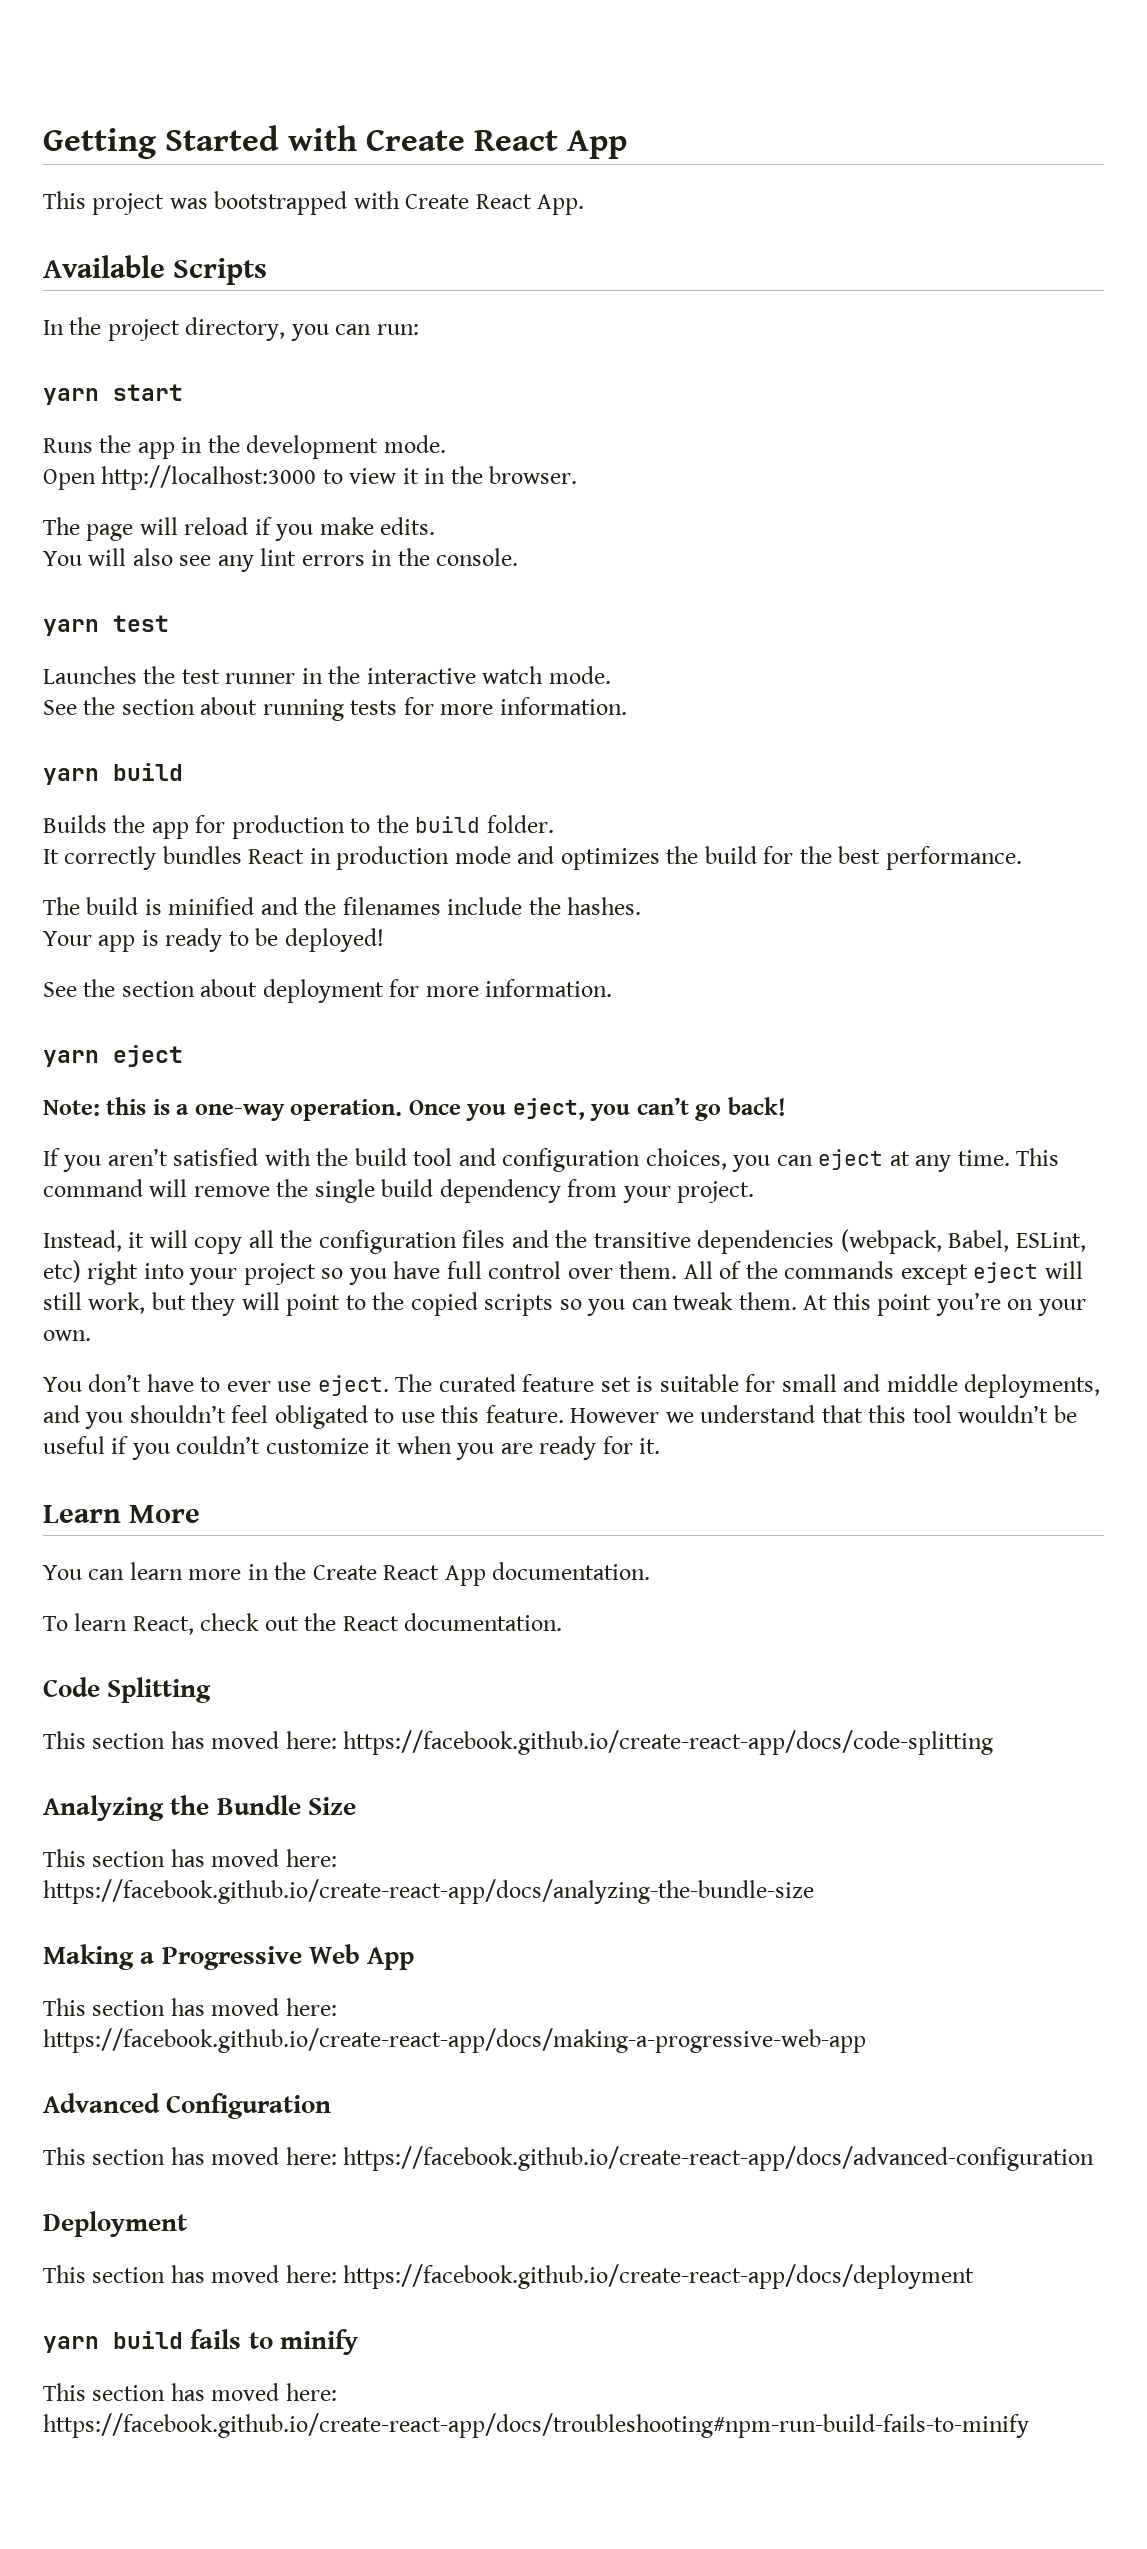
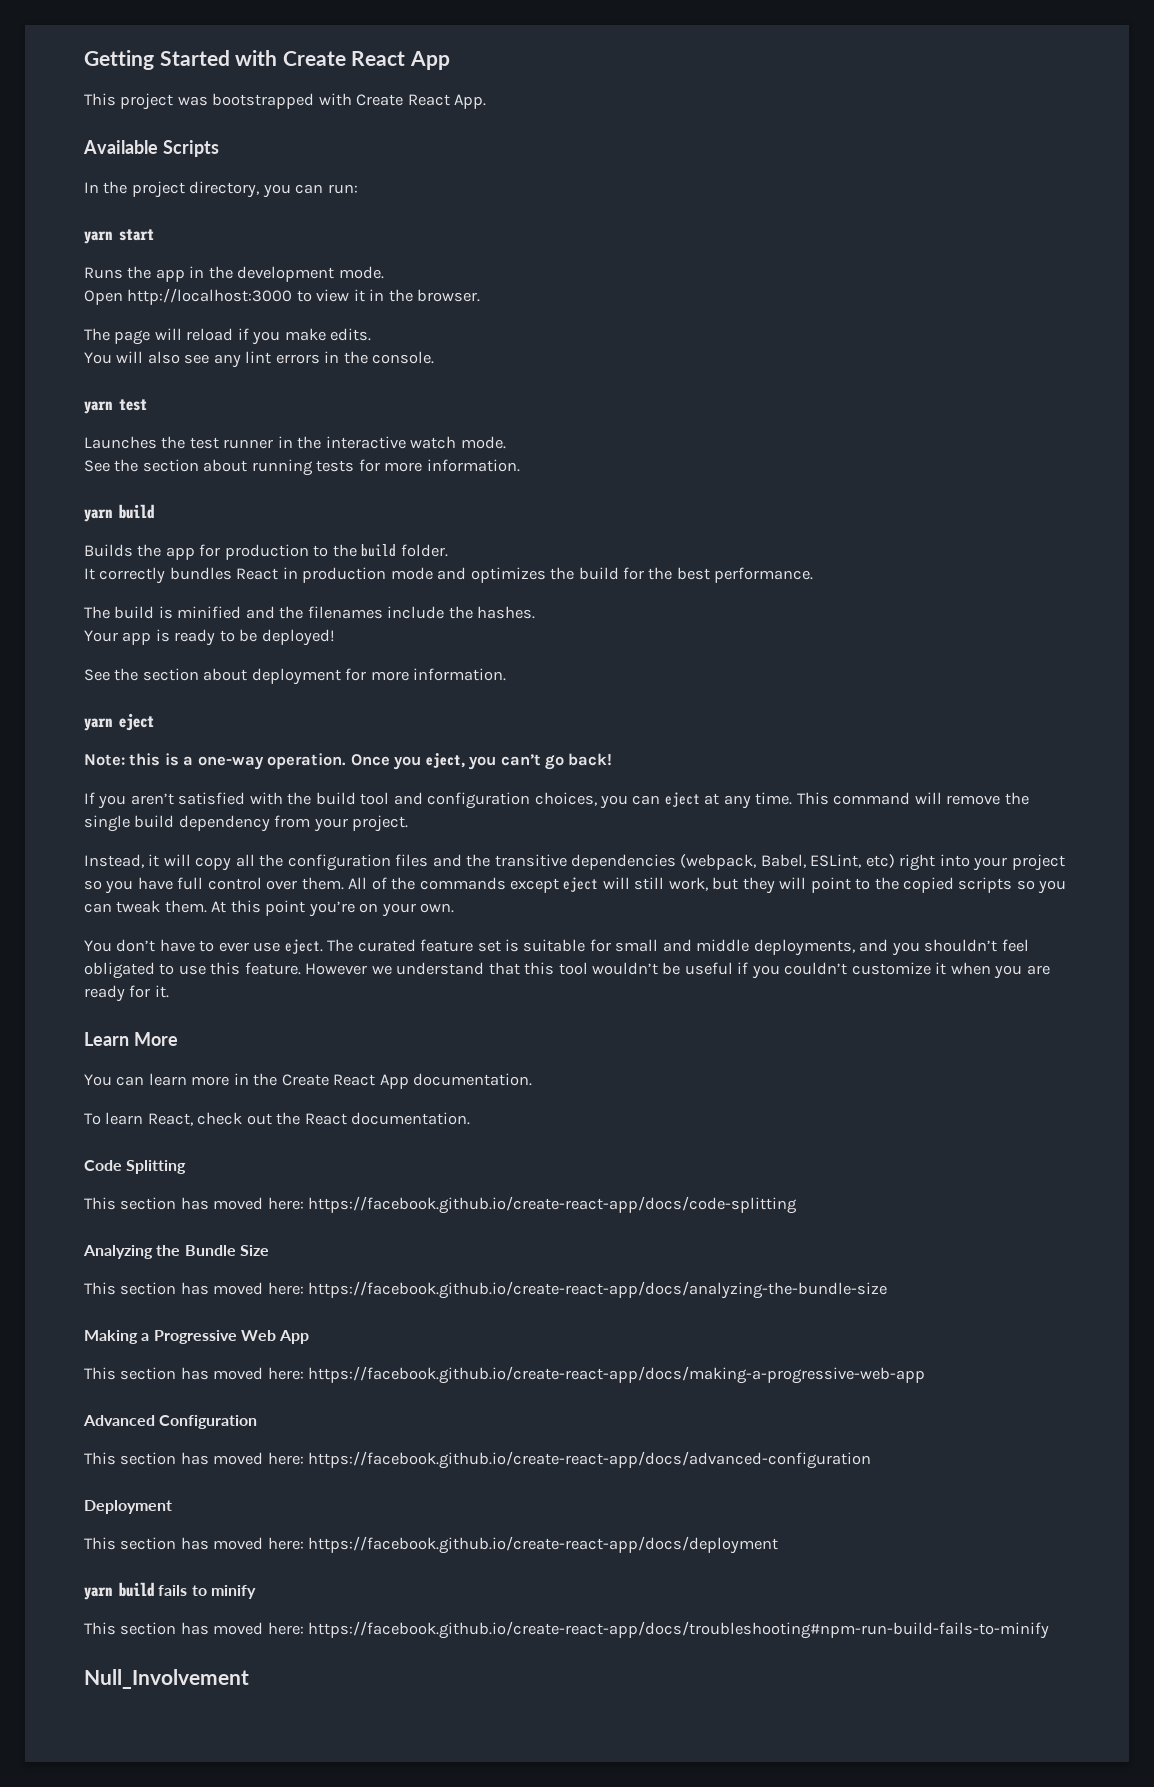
(1029, 2425) none -> [84,1669,249,1689] // Null_Involvement

